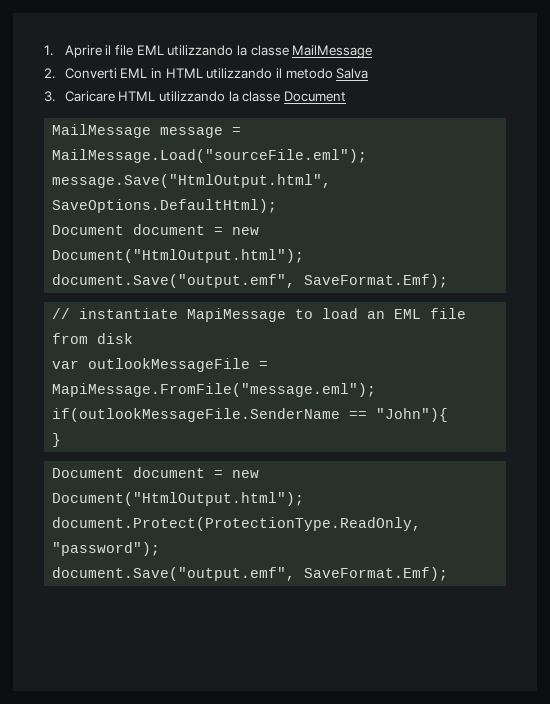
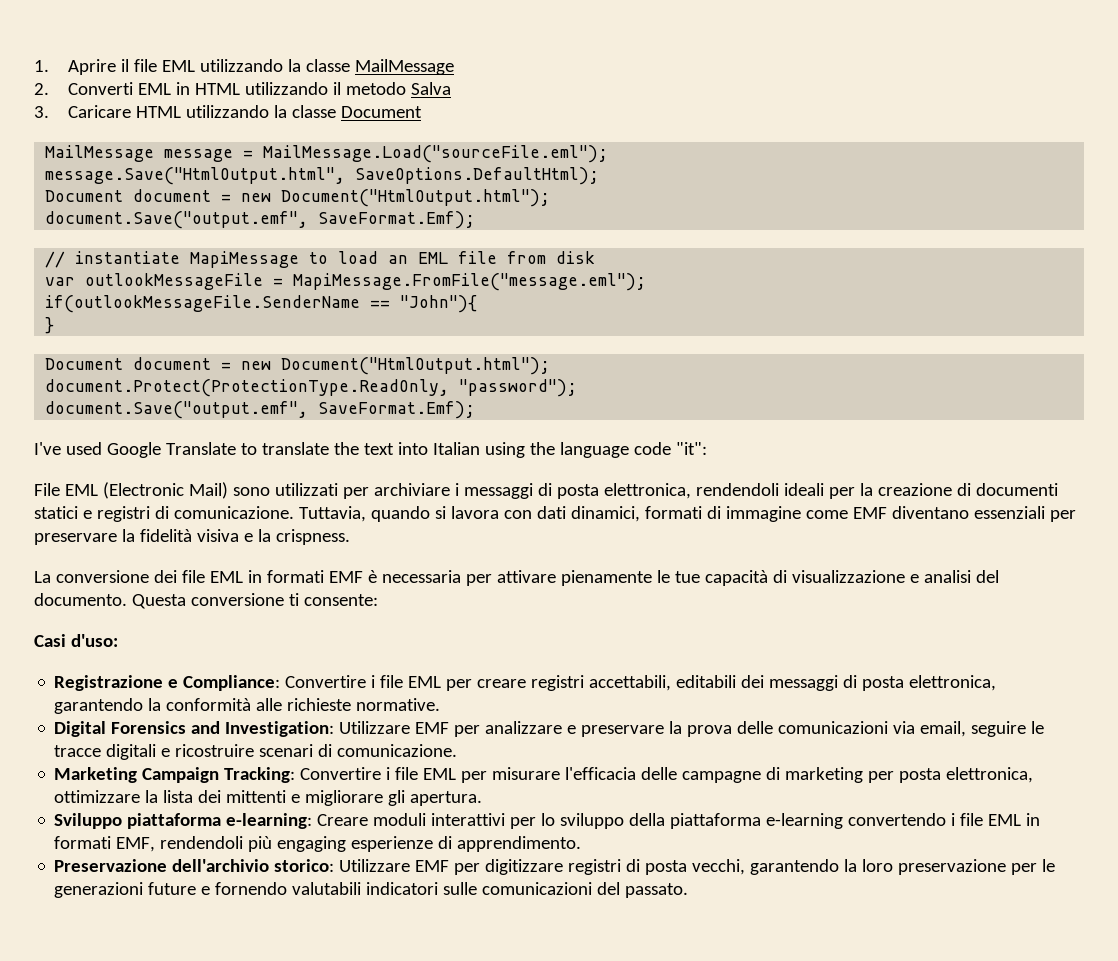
(449, 574) none -> [34,442,707,458] [34,482,1058,499] [34,506,1076,522] [34,529,350,545] [34,570,999,586] [34,593,378,609] [34,634,118,647] [54,675,997,691] [54,698,441,714] [54,721,1045,737] [54,744,458,760] [54,767,1034,783] [54,790,483,806] [54,813,1041,829] [54,836,582,852] [54,859,1056,875] [54,882,689,898] // I've used Google Translate to translate the text into Italian using the language code "it": // File EML (Electronic Mail) sono utilizzati per archiviare i messaggi di posta elettronica, rendendoli ideali per la creazione di documenti statici e registri di comunicazione. Tuttavia, quando si lavora con dati dinamici, formati di immagine come EMF diventano essenziali per preservare la fidelità visiva e la crispness. // La conversione dei file EML in formati EMF è necessaria per attivare pienamente le tue capacità di visualizzazione e analisi del documento. Questa conversione ti consente: // Casi d'uso: // Registrazione e Compliance: Convertire i file EML per creare registri accettabili, editabili dei messaggi di posta elettronica, garantendo la conformità alle richieste normative. // Digital Forensics and Investigation: Utilizzare EMF per analizzare e preservare la prova delle comunicazioni via email, seguire le tracce digitali e ricostruire scenari di comunicazione. // Marketing Campaign Tracking: Convertire i file EML per misurare l'efficacia delle campagne di marketing per posta elettronica, ottimizzare la lista dei mittenti e migliorare gli apertura. // Sviluppo piattaforma e-learning: Creare moduli interattivi per lo sviluppo della piattaforma e-learning convertendo i file EML in formati EMF, rendendoli più engaging esperienze di apprendimento. // Preservazione dell'archivio storico: Utilizzare EMF per digitizzare registri di posta vecchi, garantendo la loro preservazione per le generazioni future e fornendo valutabili indicatori sulle comunicazioni del passato.

